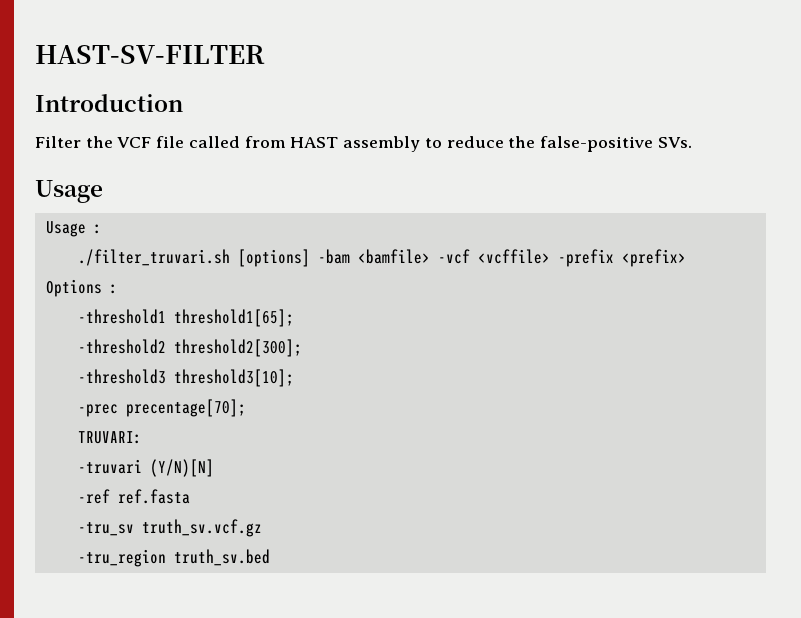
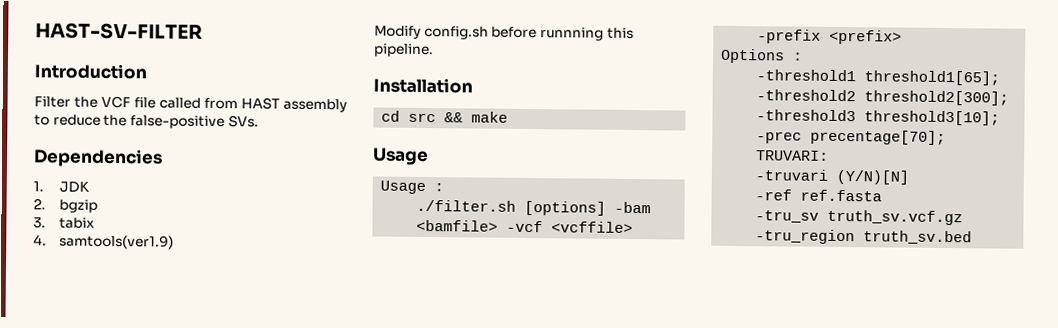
(692, 142) none -> [33,148,163,168] [33,181,90,193] [33,198,98,213] [33,217,95,229] [33,234,174,250] [374,25,634,41] [374,43,434,58] [373,77,473,94] [381,110,509,123] // Dependencies // 1. JDK // 2. bgzip // 3. tabix // 4. samtools(ver1.9) // Modify config.sh before runnning this pipeline. // Installation // cd src && make
[77,249,230,266] ./filter_truvari.sh -> [416,199,517,212] ./filter.sh

